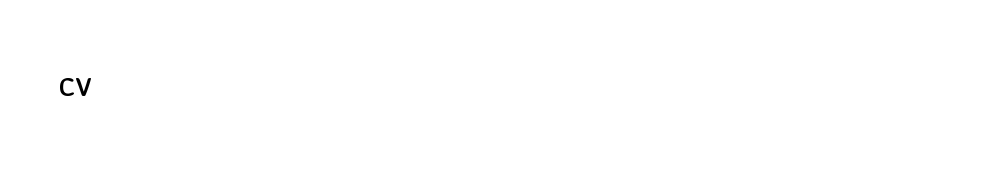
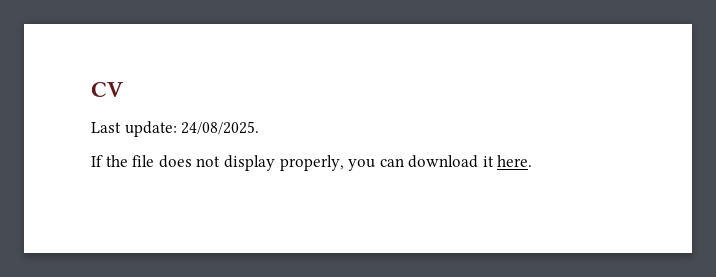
(92, 87) none -> [91,121,260,137] [91,155,533,171] // Last update: 24/08/2025. // If the file does not display properly, you can download it here.

